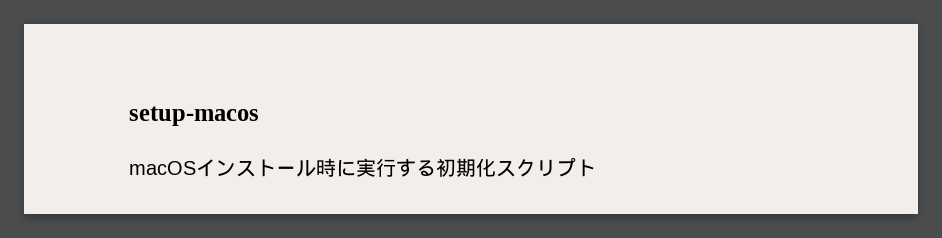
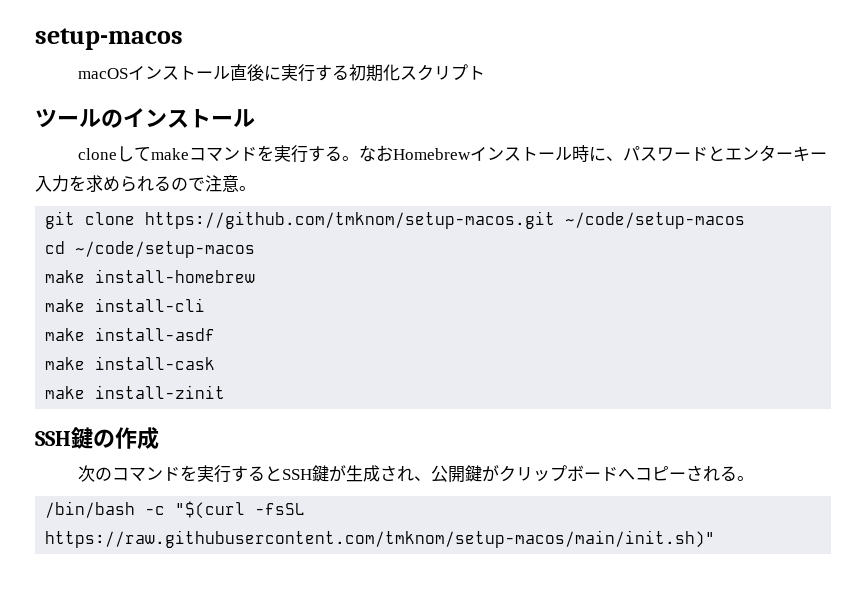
[316,158,336,177] 時 -> [229,64,264,81] 直後
(596, 168) none -> [35,108,255,128] [77,145,827,163] [35,175,256,192] [45,211,746,229] [45,241,256,258] [45,269,256,283] [45,298,206,312] [45,327,216,341] [45,356,216,370] [45,385,226,399] [35,427,159,450] [77,465,754,483] [45,501,306,519] [45,530,716,548] // ツールのインストール // cloneしてmakeコマンドを実行する。なおHomebrewインストール時に、パスワードとエンターキー入力を求められるので注意。 // git clone https://github.com/tmknom/setup-macos.git ~/code/setup-macos // cd ~/code/setup-macos // make install-homebrew // make install-cli // make install-asdf // make install-cask // make install-zinit // SSH鍵の作成 // 次のコマンドを実行するとSSH鍵が生成され、公開鍵がクリップボードへコピーされる。 // /bin/bash -c "$(curl -fsSL https://raw.githubusercontent.com/tmknom/setup-macos/main/init.sh)"

